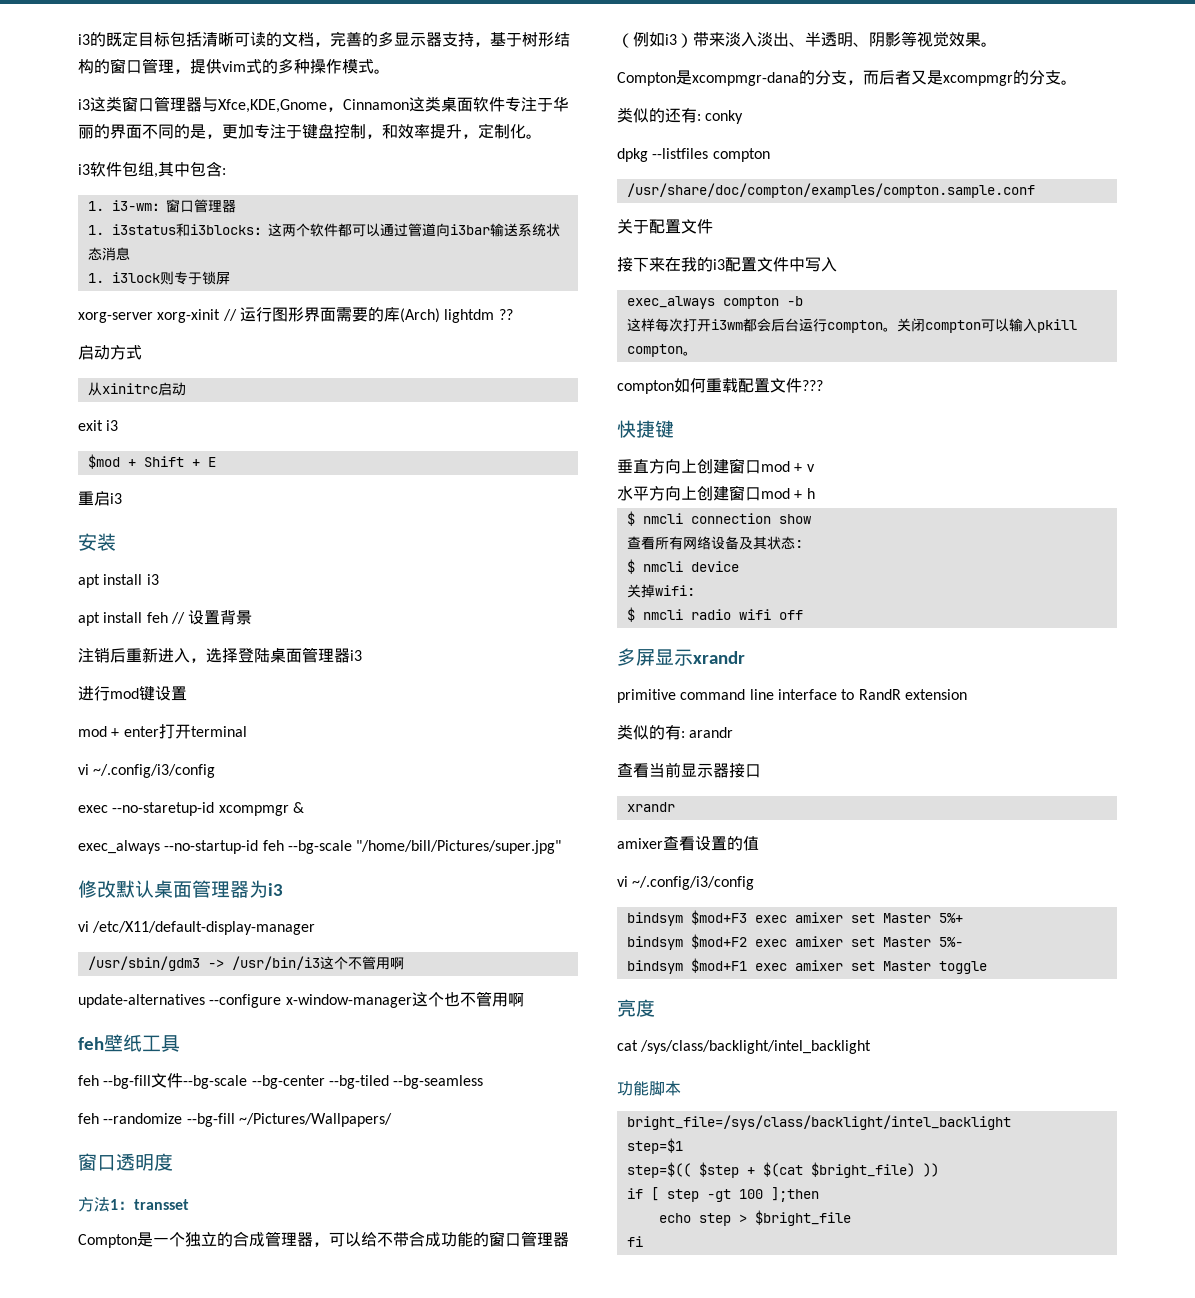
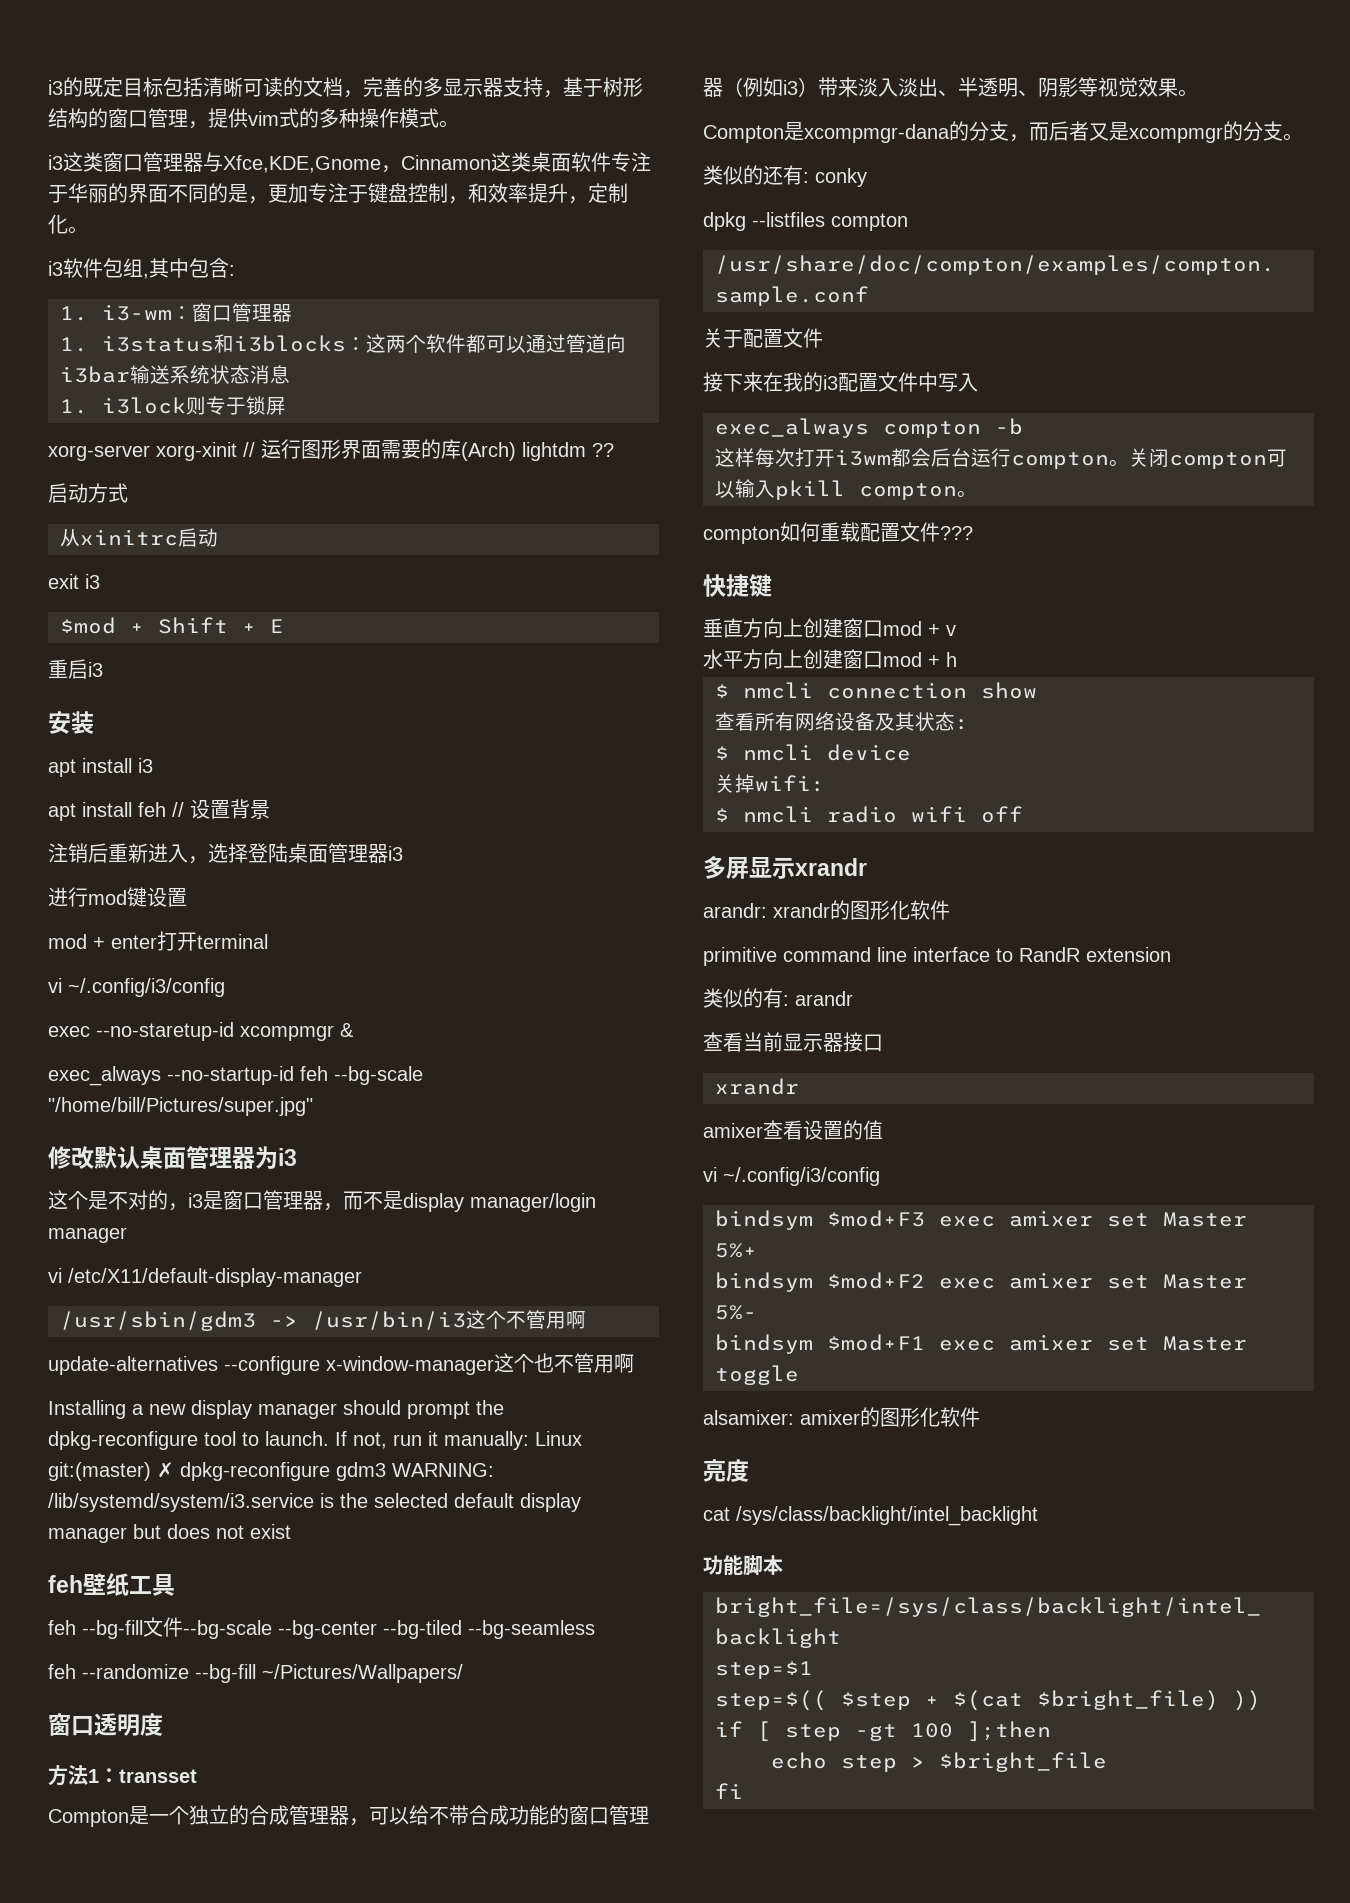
(283, 889) none -> [48,1190,596,1212] [48,1227,127,1243] // 这个是不对的，i3是窗口管理器，而不是display manager/login manager
(524, 1000) none -> [48,1400,504,1419] [48,1431,582,1450] [48,1462,494,1481] [48,1493,581,1512] [48,1524,291,1543] // Installing a new display manager should prompt the dpkg-reconfigure tool to launch. If not, run it manually: Linux git:(master) ✗ dpkg-reconfigure gdm3 WARNING: /lib/systemd/system/i3.service is the selected default display manager but does not exist
(745, 657) none -> [703,900,950,920] // arandr: xrandr的图形化软件
(987, 967) none -> [703,1407,980,1427] // alsamixer: amixer的图形化软件

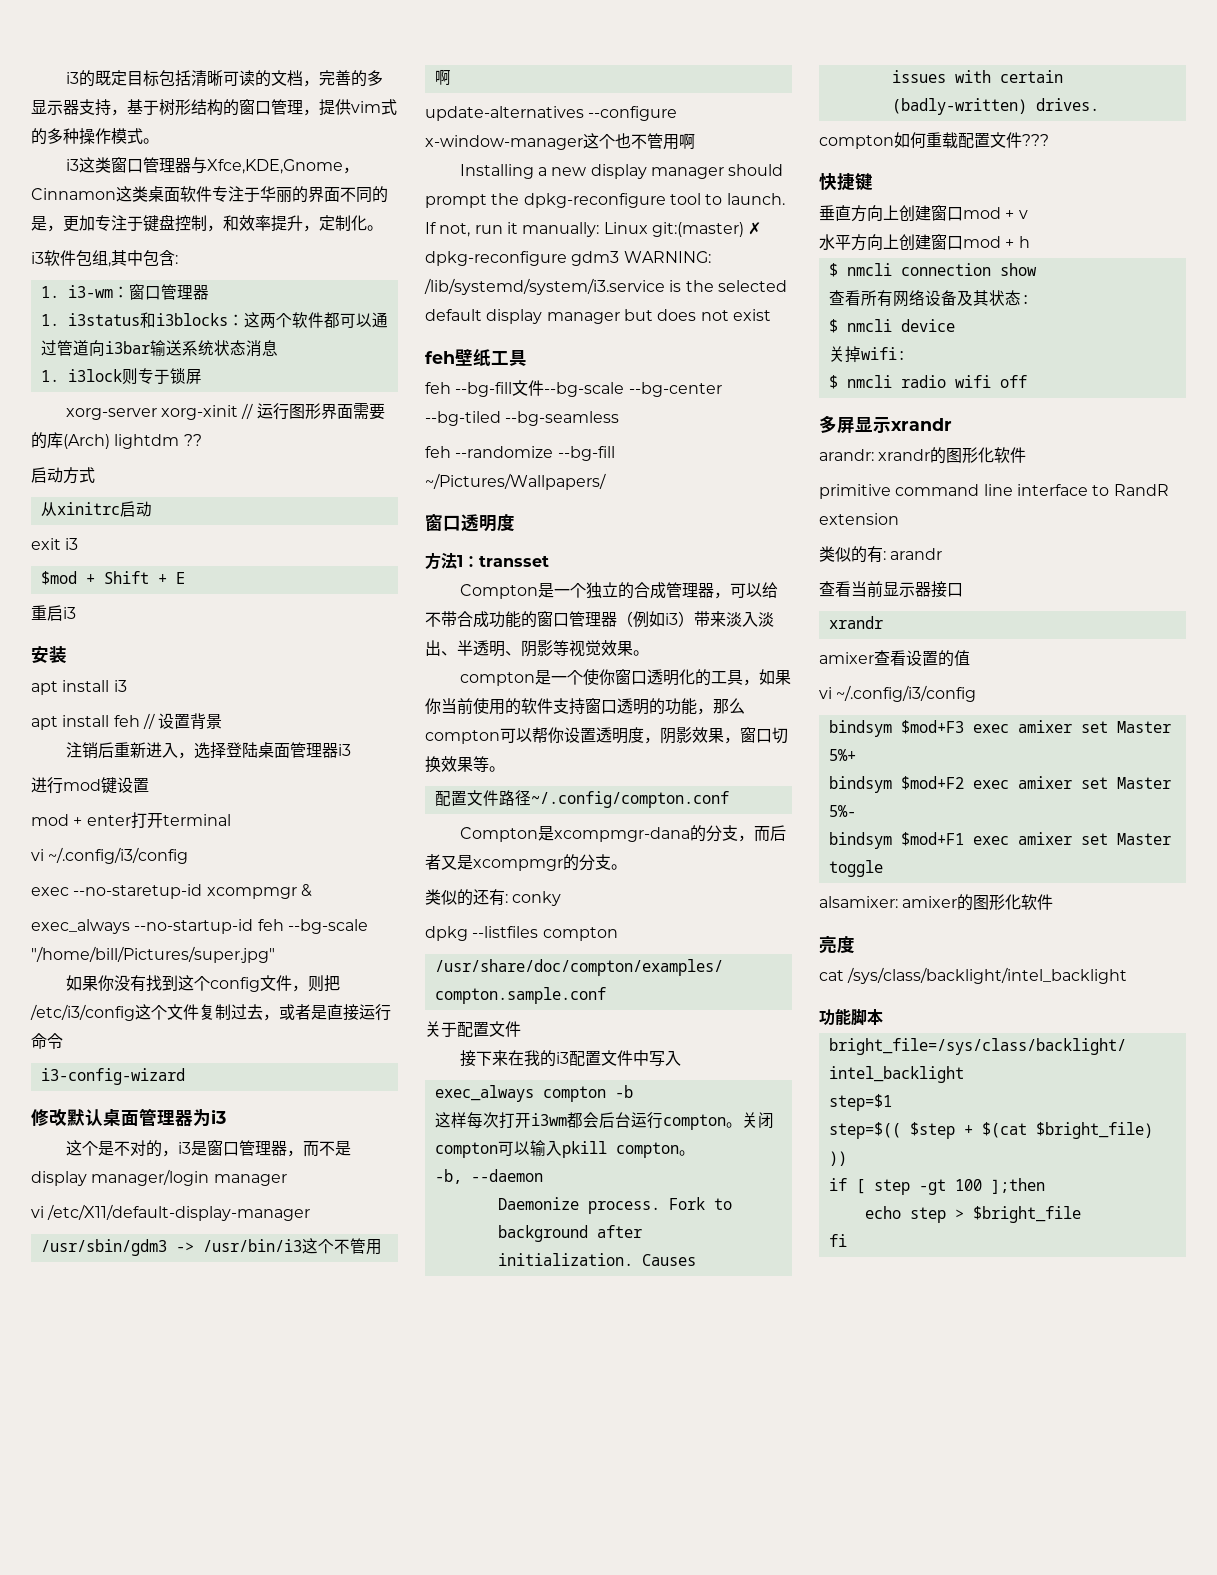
(313, 1106) none -> [65,975,340,992] [30,1004,391,1021] [31,1033,63,1049] [40,1068,185,1085] // 如果你没有找到这个config文件，则把/etc/i3/config这个文件复制过去，或者是直接运行命令 // i3-config-wizard
(1198, 93) none -> [459,669,791,686] [425,698,745,715] [425,727,788,744] [425,756,505,773] [434,790,729,808] // compton是一个使你窗口透明化的工具，如果你当前使用的软件支持窗口透明的功能，那么compton可以帮你设置透明度，阴影效果，窗口切换效果等。 // 配置文件路径~/.config/compton.conf
(977, 494) none -> [434,1169,543,1184] [497,1197,732,1214] [497,1225,642,1242] [497,1253,696,1266] [891,70,1063,83] [891,98,1099,115] // -b, --daemon // Daemonize process. Fork to background after initialization. Causes // issues with certain (badly-written) drives.

